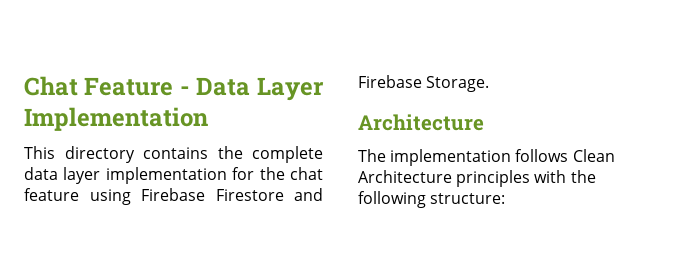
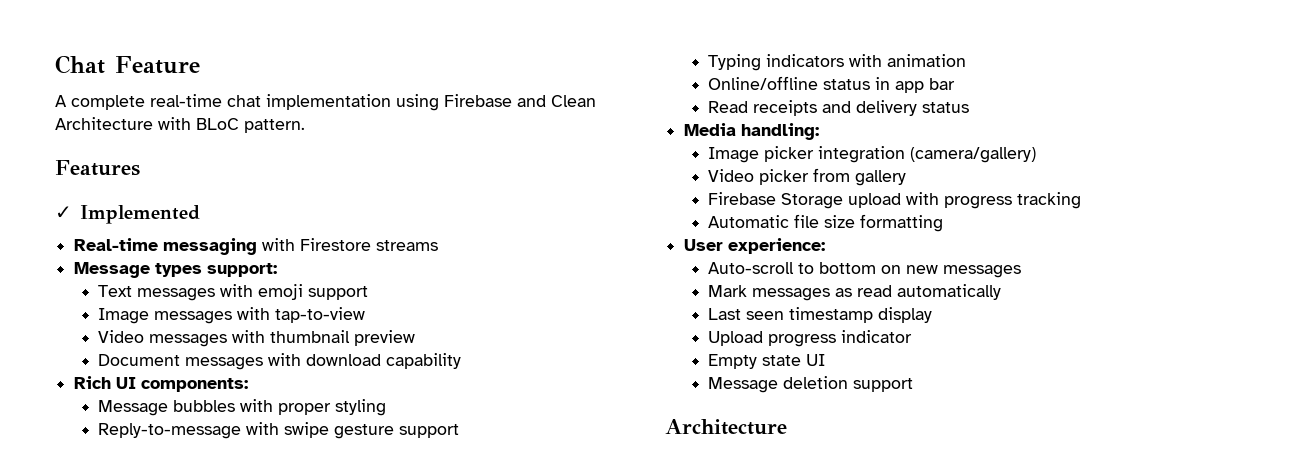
[179,77,324,101] [24,107,208,131] [24,146,323,163] [24,167,323,184] [24,188,323,205] [358,75,490,92] [358,114,484,131] [358,149,615,166] [358,170,596,187] [358,191,506,208] - Data Layer Implementation // This directory contains the complete data layer implementation for the chat feature using Firebase Firestore and Firebase Storage. // Architecture // The implementation follows Clean Architecture principles with the following structure: -> [55,94,596,111] [55,117,305,133] [55,160,140,176] [55,205,200,224] [74,238,439,255] [74,262,278,278] [98,284,369,301] [98,307,366,324] [98,330,416,347] [98,353,462,370] [74,376,249,392] [98,399,387,416] [98,422,460,439] [708,54,967,71] [708,76,956,93] [708,100,970,116] [684,123,820,140] [708,146,1037,163] [708,168,907,186] [708,192,1082,209] [708,214,944,232] [684,238,826,254] [708,262,1022,278] [708,284,1002,301] [708,307,933,323] [708,330,913,347] [708,354,826,369] [708,376,914,393] [665,419,787,435] // A complete real-time chat implementation using Firebase and Clean Architecture with BLoC pattern. // Features // ✓ Implemented // Real-time messaging with Firestore streams // Message types support: // Text messages with emoji support // Image messages with tap-to-view // Video messages with thumbnail preview // Document messages with download capability // Rich UI components: // Message bubbles with proper styling // Reply-to-message with swipe gesture support // Typing indicators with animation // Online/offline status in app bar // Read receipts and delivery status // Media handling: // Image picker integration (camera/gallery) // Video picker from gallery // Firebase Storage upload with progress tracking // Automatic file size formatting // User experience: // Auto-scroll to bottom on new messages // Mark messages as read automatically // Last seen timestamp display // Upload progress indicator // Empty state UI // Message deletion support // Architecture

